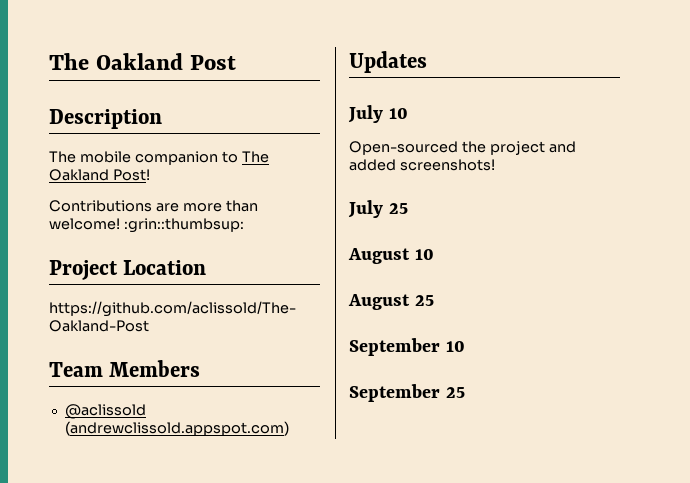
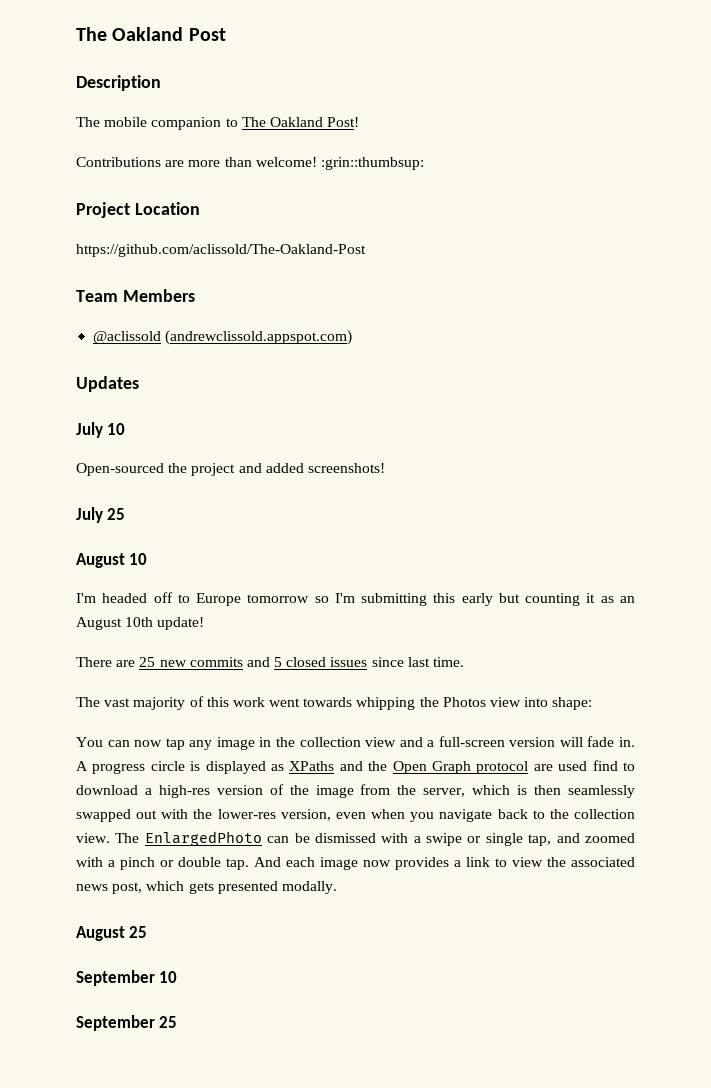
(434, 254) none -> [76,592,635,606] [76,617,205,630] [76,657,465,667] [76,696,593,710] [76,736,635,750] [76,760,635,774] [76,784,635,798] [76,809,635,822] [76,831,635,846] [76,857,635,870] [76,881,337,894] // I'm headed off to Europe tomorrow so I'm submitting this early but counting it as an August 10th update! // There are 25 new commits and 5 closed issues since last time. // The vast majority of this work went towards whipping the Photos view into shape: // You can now tap any image in the collection view and a full-screen version will fade in. A progress circle is displayed as XPaths and the Open Graph protocol are used find to download a high-res version of the image from the server, which is then seamlessly swapped out with the lower-res version, even when you navigate back to the collection view. The EnlargedPhoto can be dismissed with a swipe or single tap, and zoomed with a pinch or double tap. And each image now provides a link to view the associated news post, which gets presented modally.

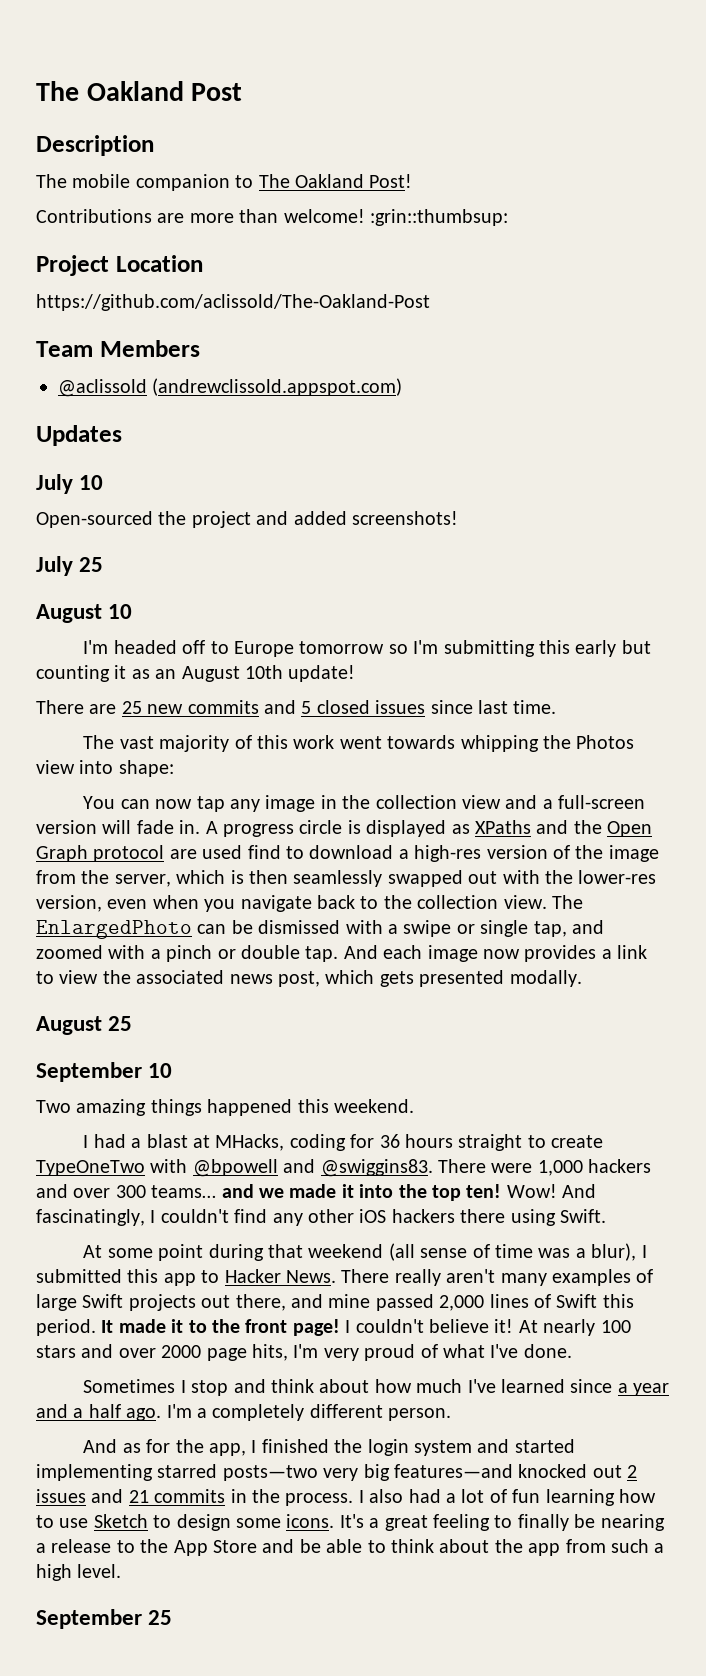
(178, 977) none -> [36,1099,414,1116] [83,1134,604,1151] [36,1159,652,1177] [36,1184,597,1201] [36,1209,606,1226] [83,1243,647,1261] [36,1269,654,1286] [36,1294,634,1311] [36,1319,631,1336] [36,1344,572,1361] [83,1379,670,1396] [36,1404,452,1421] [83,1439,575,1456] [36,1464,638,1481] [36,1489,656,1506] [36,1514,665,1531] [36,1539,665,1556] [36,1564,122,1581] // Two amazing things happened this weekend. // I had a blast at MHacks, coding for 36 hours straight to create TypeOneTwo with @bpowell and @swiggins83. There were 1,000 hackers and over 300 teams… and we made it into the top ten! Wow! And fascinatingly, I couldn't find any other iOS hackers there using Swift. // At some point during that weekend (all sense of time was a blur), I submitted this app to Hacker News. There really aren't many examples of large Swift projects out there, and mine passed 2,000 lines of Swift this period. It made it to the front page! I couldn't believe it! At nearly 100 stars and over 2000 page hits, I'm very proud of what I've done. // Sometimes I stop and think about how much I've learned since a year and a half ago. I'm a completely different person. // And as for the app, I finished the login system and started implementing starred posts—two very big features—and knocked out 2 issues and 21 commits in the process. I also had a lot of fun learning how to use Sketch to design some icons. It's a great feeling to finally be nearing a release to the App Store and be able to think about the app from such a high level.

